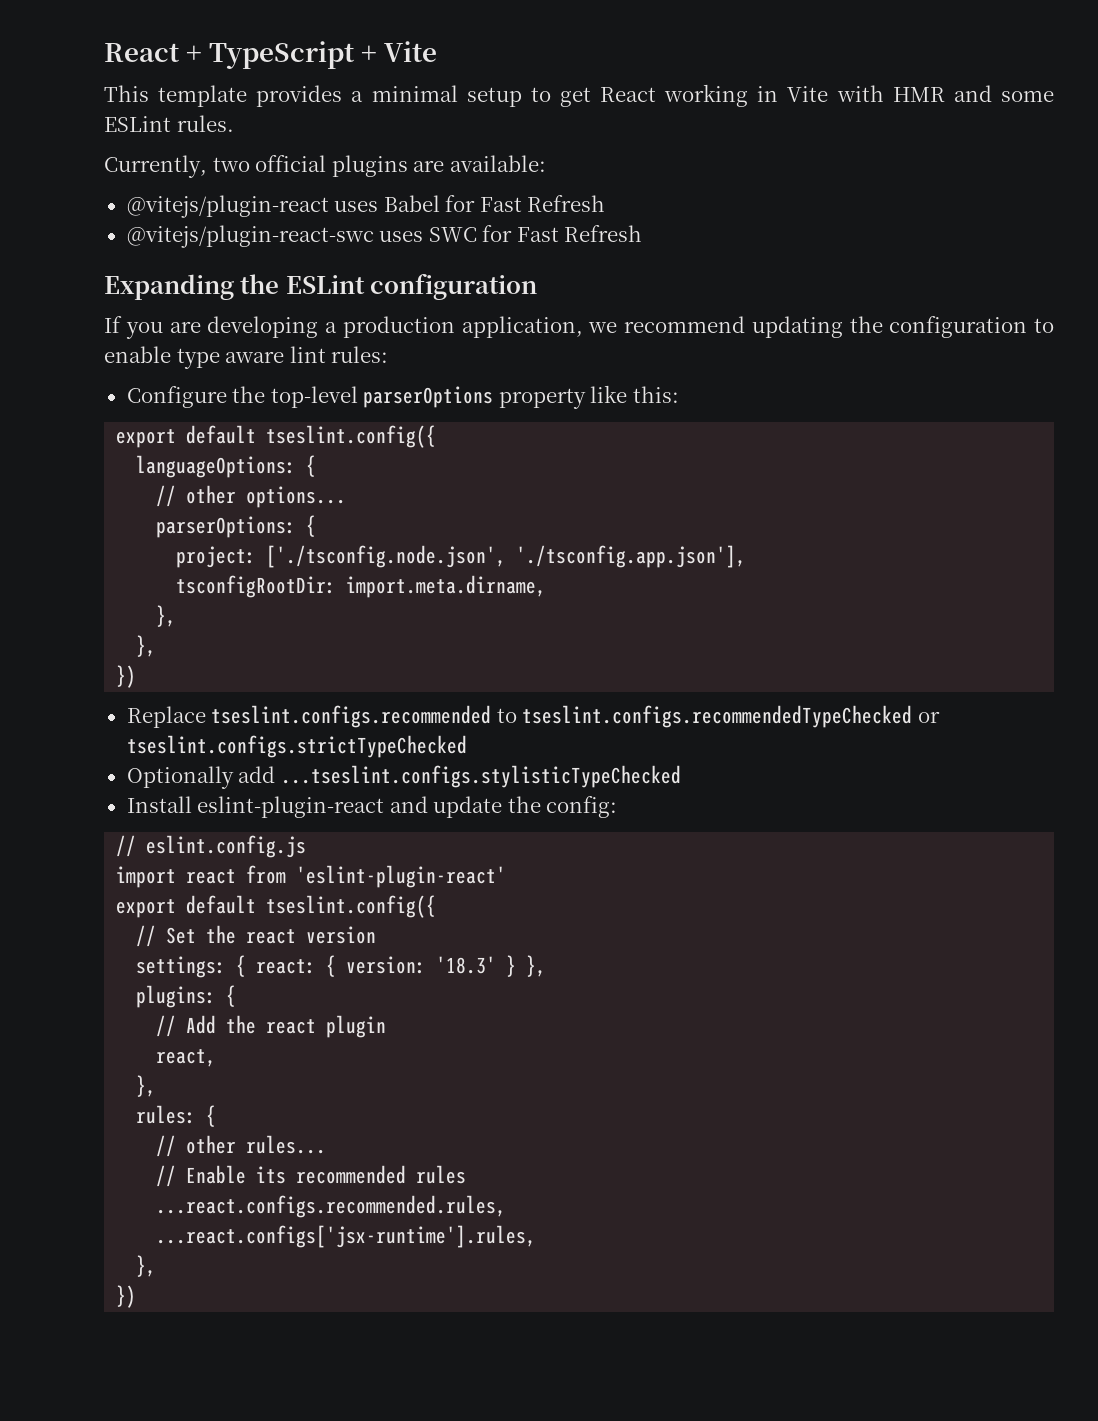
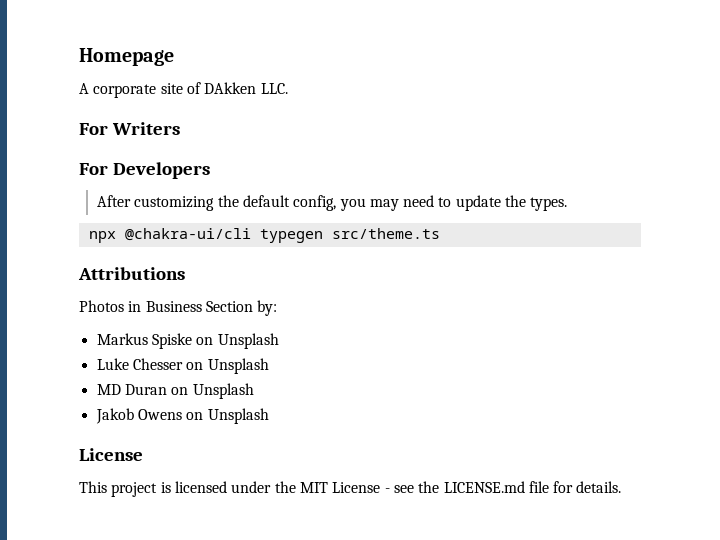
[104,41,438,69] [104,84,1054,107] [104,115,234,132] [104,155,546,178] [126,195,606,218] [126,225,643,248] [104,273,538,300] [104,316,1054,339] [104,346,389,369] [126,385,679,409] [116,425,437,448] [136,455,317,478] [156,485,347,508] [156,515,317,538] [176,545,747,568] [176,575,547,598] [156,605,177,627] [136,635,157,657] [116,665,137,688] [126,705,940,728] [126,735,467,758] [126,765,681,789] [126,796,618,818] [116,835,307,858] [116,865,507,888] [116,895,437,918] [136,925,377,947] [136,955,547,978] [136,985,237,1008] [156,1015,387,1038] [156,1049,217,1067] [136,1075,157,1097] [136,1105,217,1127] [156,1135,327,1157] [156,1165,467,1187] [156,1195,507,1218] [156,1225,537,1248] [136,1255,157,1277] [116,1285,137,1308] React + TypeScript + Vite // This template provides a minimal setup to get React working in Vite with HMR and some ESLint rules. // Currently, two official plugins are available: // @vitejs/plugin-react uses Babel for Fast Refresh // @vitejs/plugin-react-swc uses SWC for Fast Refresh // Expanding the ESLint configuration // If you are developing a production application, we recommend updating the configuration to enable type aware lint rules: // Configure the top-level parserOptions property like this: // export default tseslint.config({ // languageOptions: { // // other options... // parserOptions: { // project: ['./tsconfig.node.json', './tsconfig.app.json'], // tsconfigRootDir: import.meta.dirname, // }, // }, // }) // Replace tseslint.configs.recommended to tseslint.configs.recommendedTypeChecked or tseslint.configs.strictTypeChecked // Optionally add ...tseslint.configs.stylisticTypeChecked // Install eslint-plugin-react and update the config: // // eslint.config.js // import react from 'eslint-plugin-react' // export default tseslint.config({ // // Set the react version // settings: { react: { version: '18.3' } }, // plugins: { // // Add the react plugin // react, // }, // rules: { // // other rules... // // Enable its recommended rules // ...react.configs.recommended.rules, // ...react.configs['jsx-runtime'].rules, // }, // }) -> [79,48,174,66] [79,82,288,98] [79,122,180,135] [79,162,210,179] [96,195,568,211] [88,228,440,243] [78,267,185,280] [79,300,278,316] [96,333,279,349] [96,358,269,374] [96,383,254,399] [95,408,269,424] [79,448,143,461] [79,481,622,497] Homepage // A corporate site of DAkken LLC. // For Writers // For Developers // After customizing the default config, you may need to update the types. // npx @chakra-ui/cli typegen src/theme.ts // Attributions // Photos in Business Section by: // Markus Spiske on Unsplash // Luke Chesser on Unsplash // MD Duran on Unsplash // Jakob Owens on Unsplash // License // This project is licensed under the MIT License - see the LICENSE.md file for details.

